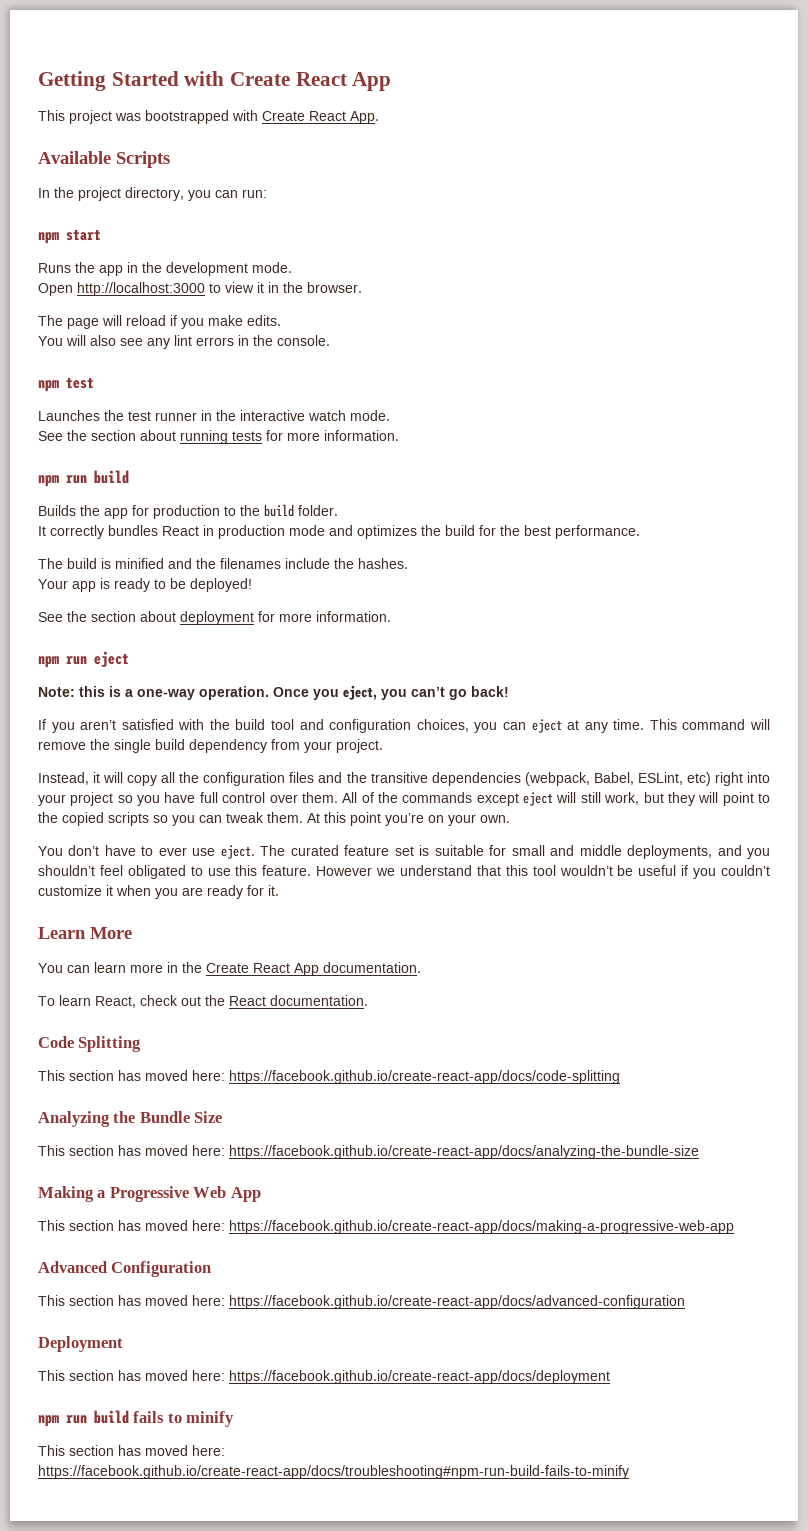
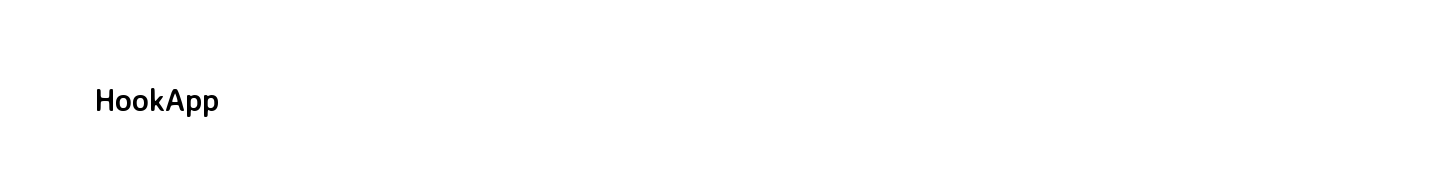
[38,71,392,91] [38,110,379,124] [38,151,170,168] [38,187,267,201] [38,230,101,244] [38,262,292,276] [38,282,362,296] [38,315,281,329] [38,335,330,349] [38,378,94,392] [38,410,390,421] [38,430,399,444] [38,470,129,487] [38,504,338,519] [38,525,640,539] [38,558,408,569] [38,578,252,592] [38,611,391,625] [38,651,129,668] [38,685,509,700] [38,719,770,733] [38,739,383,753] [38,772,770,786] [38,792,771,806] [38,812,510,826] [38,845,771,859] [38,865,771,879] [38,885,279,899] [38,927,132,939] [38,962,421,976] [38,995,368,1008] [38,1036,142,1052] [38,1070,620,1084] [38,1111,223,1127] [38,1145,699,1159] [38,1186,261,1202] [38,1220,734,1234] [38,1261,212,1277] [38,1295,685,1309] [38,1336,123,1352] [38,1370,610,1384] [38,1410,235,1427] [38,1445,225,1456] [38,1465,629,1479] Getting Started with Create React App // This project was bootstrapped with Create React App. // Available Scripts // In the project directory, you can run: // npm start // Runs the app in the development mode. // Open http://localhost:3000 to view it in the browser. // The page will reload if you make edits. // You will also see any lint errors in the console. // npm test // Launches the test runner in the interactive watch mode. // See the section about running tests for more information. // npm run build // Builds the app for production to the build folder. // It correctly bundles React in production mode and optimizes the build for the best performance. // The build is minified and the filenames include the hashes. // Your app is ready to be deployed! // See the section about deployment for more information. // npm run eject // Note: this is a one-way operation. Once you eject, you can’t go back! // If you aren’t satisfied with the build tool and configuration choices, you can eject at any time. This command will remove the single build dependency from your project. // Instead, it will copy all the configuration files and the transitive dependencies (webpack, Babel, ESLint, etc) right into your project so you have full control over them. All of the commands except eject will still work, but they will point to the copied scripts so you can tweak them. At this point you’re on your own. // You don’t have to ever use eject. The curated feature set is suitable for small and middle deployments, and you shouldn’t feel obligated to use this feature. However we understand that this tool wouldn’t be useful if you couldn’t customize it when you are ready for it. // Learn More // You can learn more in the Create React App documentation. // To learn React, check out the React documentation. // Code Splitting // This section has moved here: https://facebook.github.io/create-react-app/docs/code-splitting // Analyzing the Bundle Size // This section has moved here: https://facebook.github.io/create-react-app/docs/analyzing-the-bundle-size // Making a Progressive Web App // This section has moved here: https://facebook.github.io/create-react-app/docs/making-a-progressive-web-app // Advanced Configuration // This section has moved here: https://facebook.github.io/create-react-app/docs/advanced-configuration // Deployment // This section has moved here: https://facebook.github.io/create-react-app/docs/deployment // npm run build fails to minify // This section has moved here: https://facebook.github.io/create-react-app/docs/troubleshooting#npm-run-build-fails-to-minify -> [95,88,219,117] HookApp

